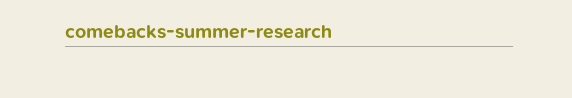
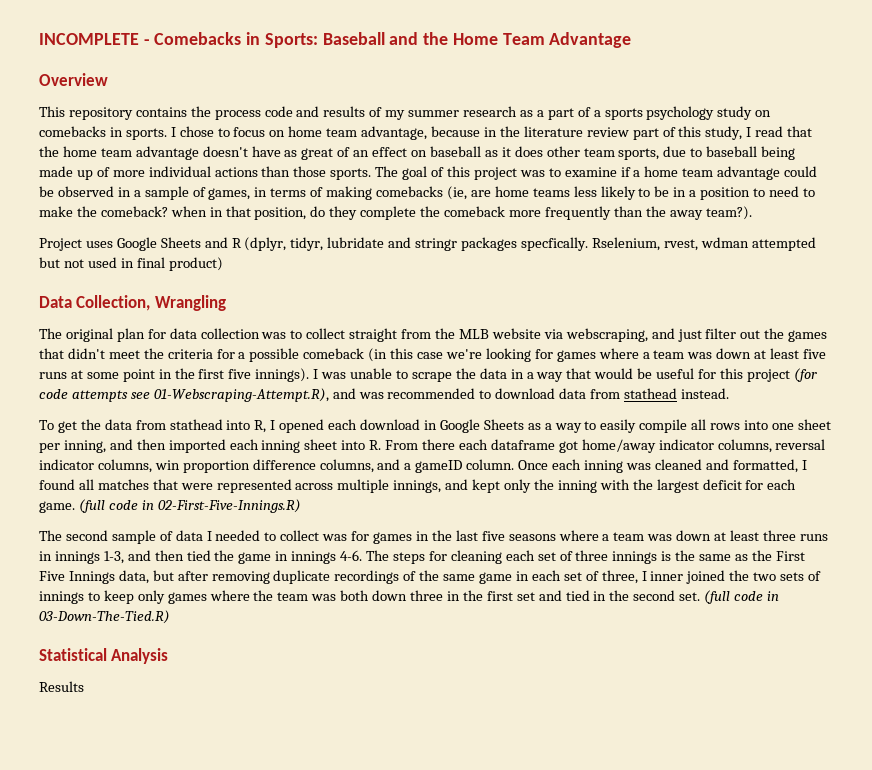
[65,25,332,39] comebacks-summer-research -> [39,32,632,48] [39,73,108,86] [39,106,772,120] [39,126,813,140] [39,146,796,160] [39,166,818,180] [39,186,815,200] [39,206,752,220] [39,237,816,251] [39,257,223,271] [39,295,226,311] [39,328,828,342] [39,348,827,362] [39,368,817,382] [39,388,729,402] [39,419,831,433] [39,439,826,453] [39,459,807,473] [39,479,797,493] [39,499,301,513] [39,530,828,544] [39,550,805,564] [39,570,822,584] [39,590,779,604] [39,610,170,624] [39,648,169,664] [39,681,84,692] INCOMPLETE - Comebacks in Sports: Baseball and the Home Team Advantage // Overview // This repository contains the process code and results of my summer research as a part of a sports psychology study on comebacks in sports. I chose to focus on home team advantage, because in the literature review part of this study, I read that the home team advantage doesn't have as great of an effect on baseball as it does other team sports, due to baseball being made up of more individual actions than those sports. The goal of this project was to examine if a home team advantage could be observed in a sample of games, in terms of making comebacks (ie, are home teams less likely to be in a position to need to make the comeback? when in that position, do they complete the comeback more frequently than the away team?). // Project uses Google Sheets and R (dplyr, tidyr, lubridate and stringr packages specfically. Rselenium, rvest, wdman attempted but not used in final product) // Data Collection, Wrangling // The original plan for data collection was to collect straight from the MLB website via webscraping, and just filter out the games that didn't meet the criteria for a possible comeback (in this case we're looking for games where a team was down at least five runs at some point in the first five innings). I was unable to scrape the data in a way that would be useful for this project (for code attempts see 01-Webscraping-Attempt.R), and was recommended to download data from stathead instead. // To get the data from stathead into R, I opened each download in Google Sheets as a way to easily compile all rows into one sheet per inning, and then imported each inning sheet into R. From there each dataframe got home/away indicator columns, reversal indicator columns, win proportion difference columns, and a gameID column. Once each inning was cleaned and formatted, I found all matches that were represented across multiple innings, and kept only the inning with the largest deficit for each game. (full code in 02-First-Five-Innings.R) // The second sample of data I needed to collect was for games in the last five seasons where a team was down at least three runs in innings 1-3, and then tied the game in innings 4-6. The steps for cleaning each set of three innings is the same as the First Five Innings data, but after removing duplicate recordings of the same game in each set of three, I inner joined the two sets of innings to keep only games where the team was both down three in the first set and tied in the second set. (full code in 03-Down-The-Tied.R) // Statistical Analysis // Results

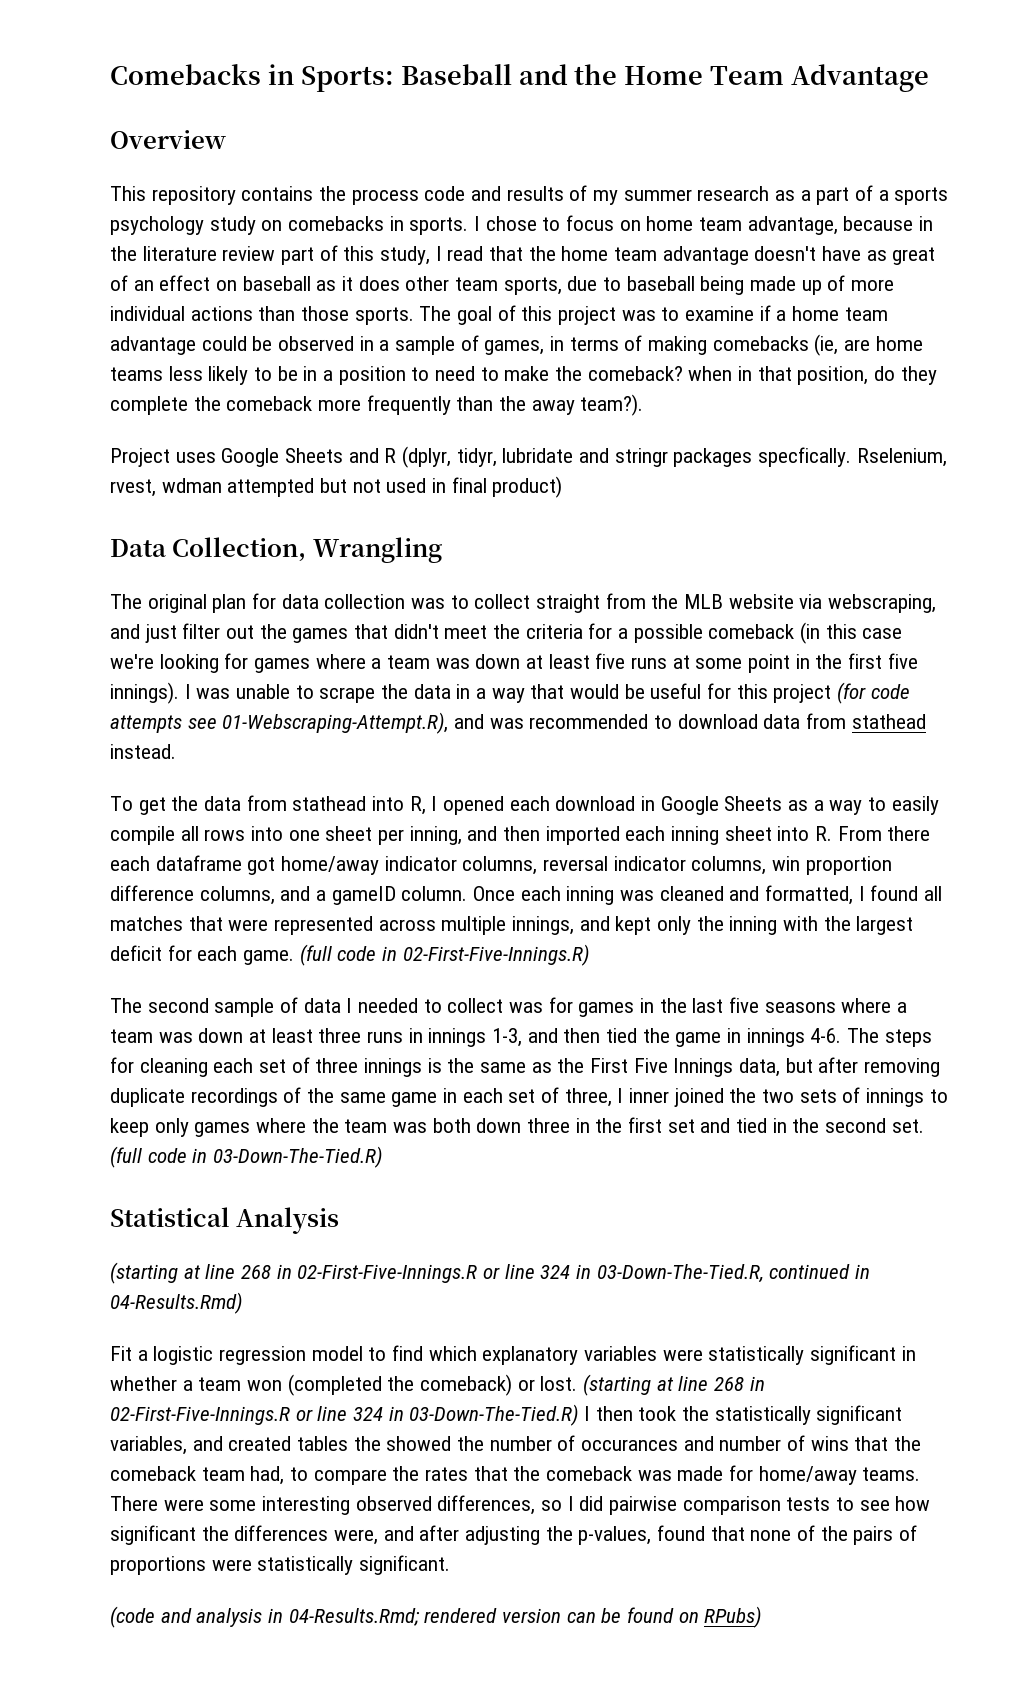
[39,33,150,45] INCOMPLETE - -> (110, 74) none
[39,681,84,692] Results -> [110,1262,871,1284] [110,1292,242,1314] [110,1345,916,1365] [110,1374,765,1396] [110,1404,903,1426] [110,1435,922,1455] [110,1465,921,1485] [110,1495,931,1515] [110,1525,918,1545] [110,1555,451,1575] [110,1606,762,1628] (starting at line 268 in 02-First-Five-Innings.R or line 324 in 03-Down-The-Tied.R, continued in 04-Results.Rmd) // Fit a logistic regression model to find which explanatory variables were statistically significant in whether a team won (completed the comeback) or lost. (starting at line 268 in 02-First-Five-Innings.R or line 324 in 03-Down-The-Tied.R) I then took the statistically significant variables, and created tables the showed the number of occurances and number of wins that the comeback team had, to compare the rates that the comeback was made for home/away teams. There were some interesting observed differences, so I did pairwise comparison tests to see how significant the differences were, and after adjusting the p-values, found that none of the pairs of proportions were statistically significant. // (code and analysis in 04-Results.Rmd; rendered version can be found on RPubs)

